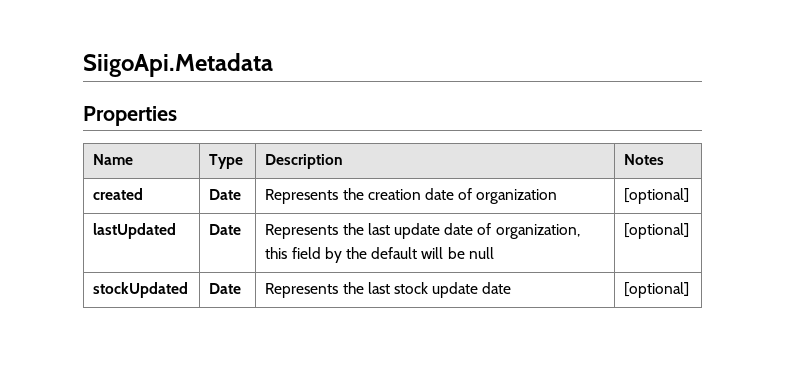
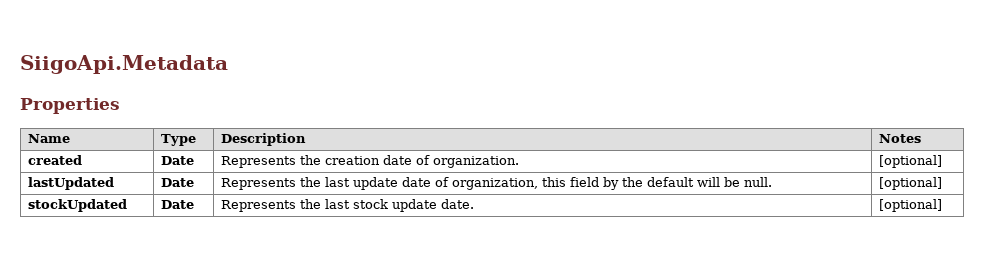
[476,189,558,204] organization -> [433,156,520,168] organization.
[468,247,494,259] null -> [744,177,773,187] null.
[482,282,512,294] date -> [441,199,475,209] date.

